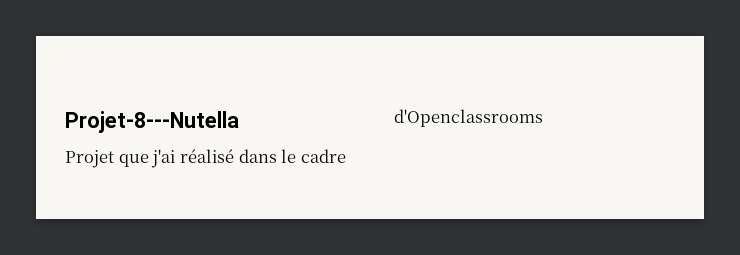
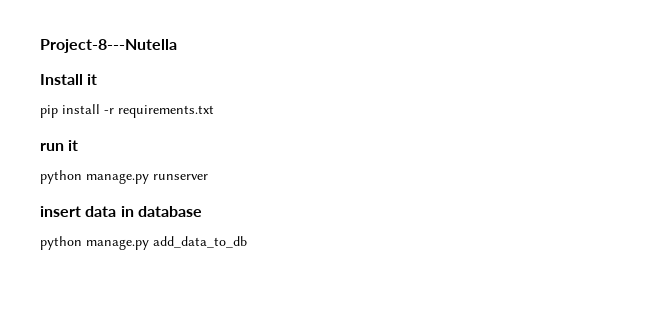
[65,111,239,133] [65,149,346,168] [394,109,543,127] Projet-8---Nutella // Projet que j'ai réalisé dans le cadre d'Openclassrooms -> [40,39,177,53] [40,74,98,85] [40,104,214,118] [40,140,79,151] [40,170,208,184] [40,206,202,217] [40,236,247,250] Project-8---Nutella // Install it // pip install -r requirements.txt // run it // python manage.py runserver // insert data in database // python manage.py add_data_to_db

